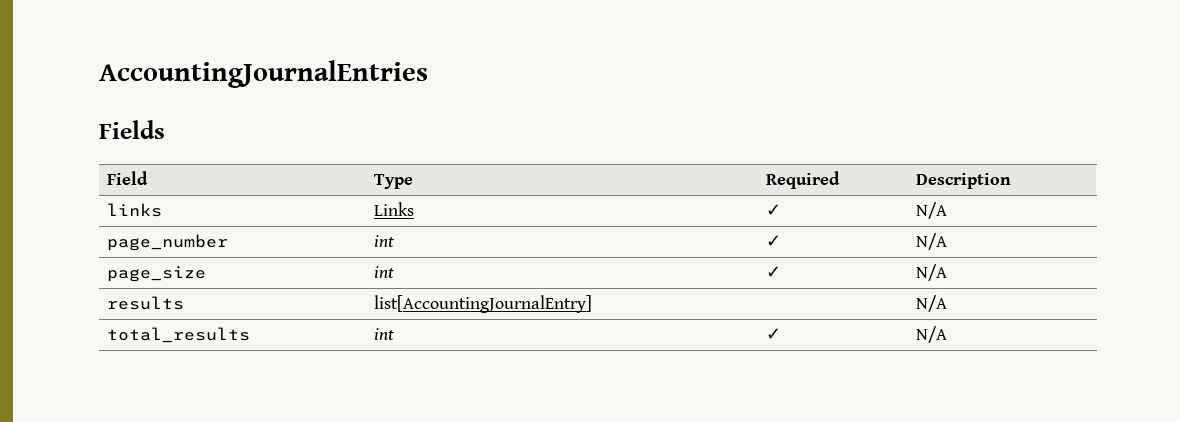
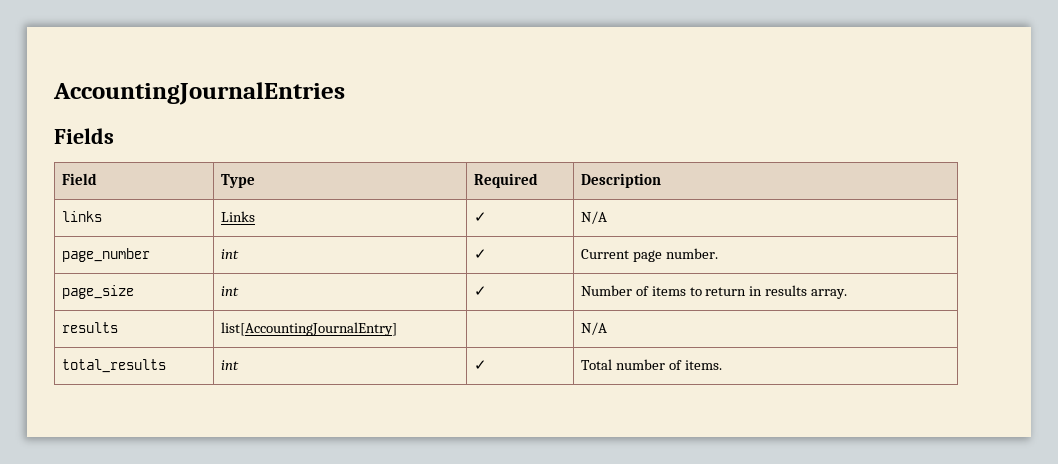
[916,233,948,250] N/A -> [580,248,718,262] Current page number.
[916,264,948,281] N/A -> [580,285,848,299] Number of items to return in results array.
[916,326,948,343] N/A -> [580,359,722,370] Total number of items.

